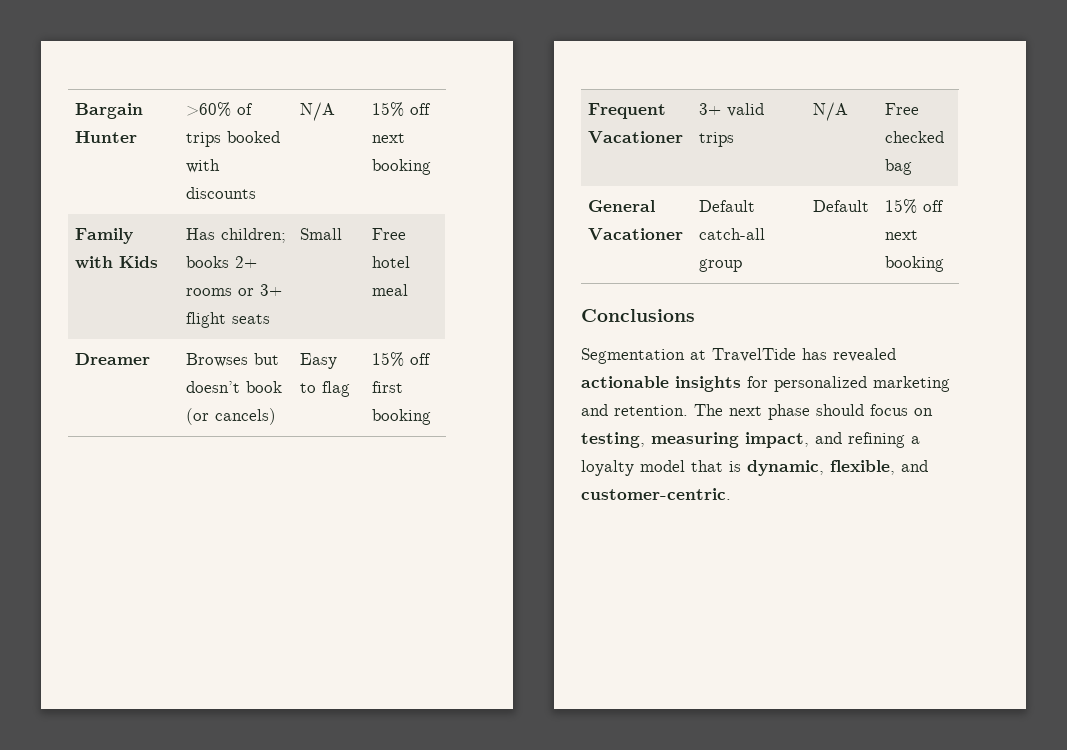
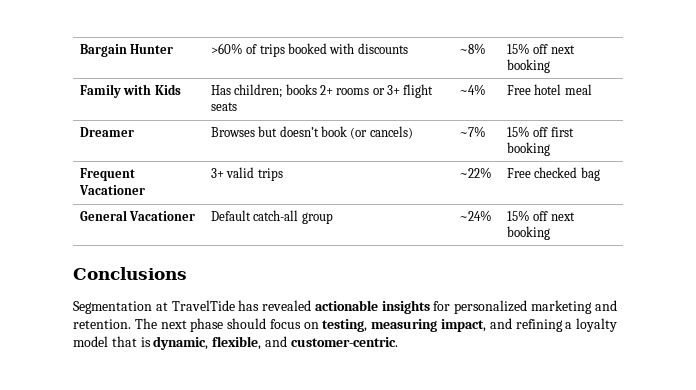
[300,102,336,121] N/A -> [458,43,486,54] ~8%
[300,228,343,240] Small -> [458,84,486,95] ~4%
[300,353,338,369] [300,381,351,397] Easy to flag -> [458,126,486,137] ~7%
[813,102,849,121] N/A -> [458,167,492,178] ~22%
[813,200,870,212] Default -> [458,210,492,221] ~24%

